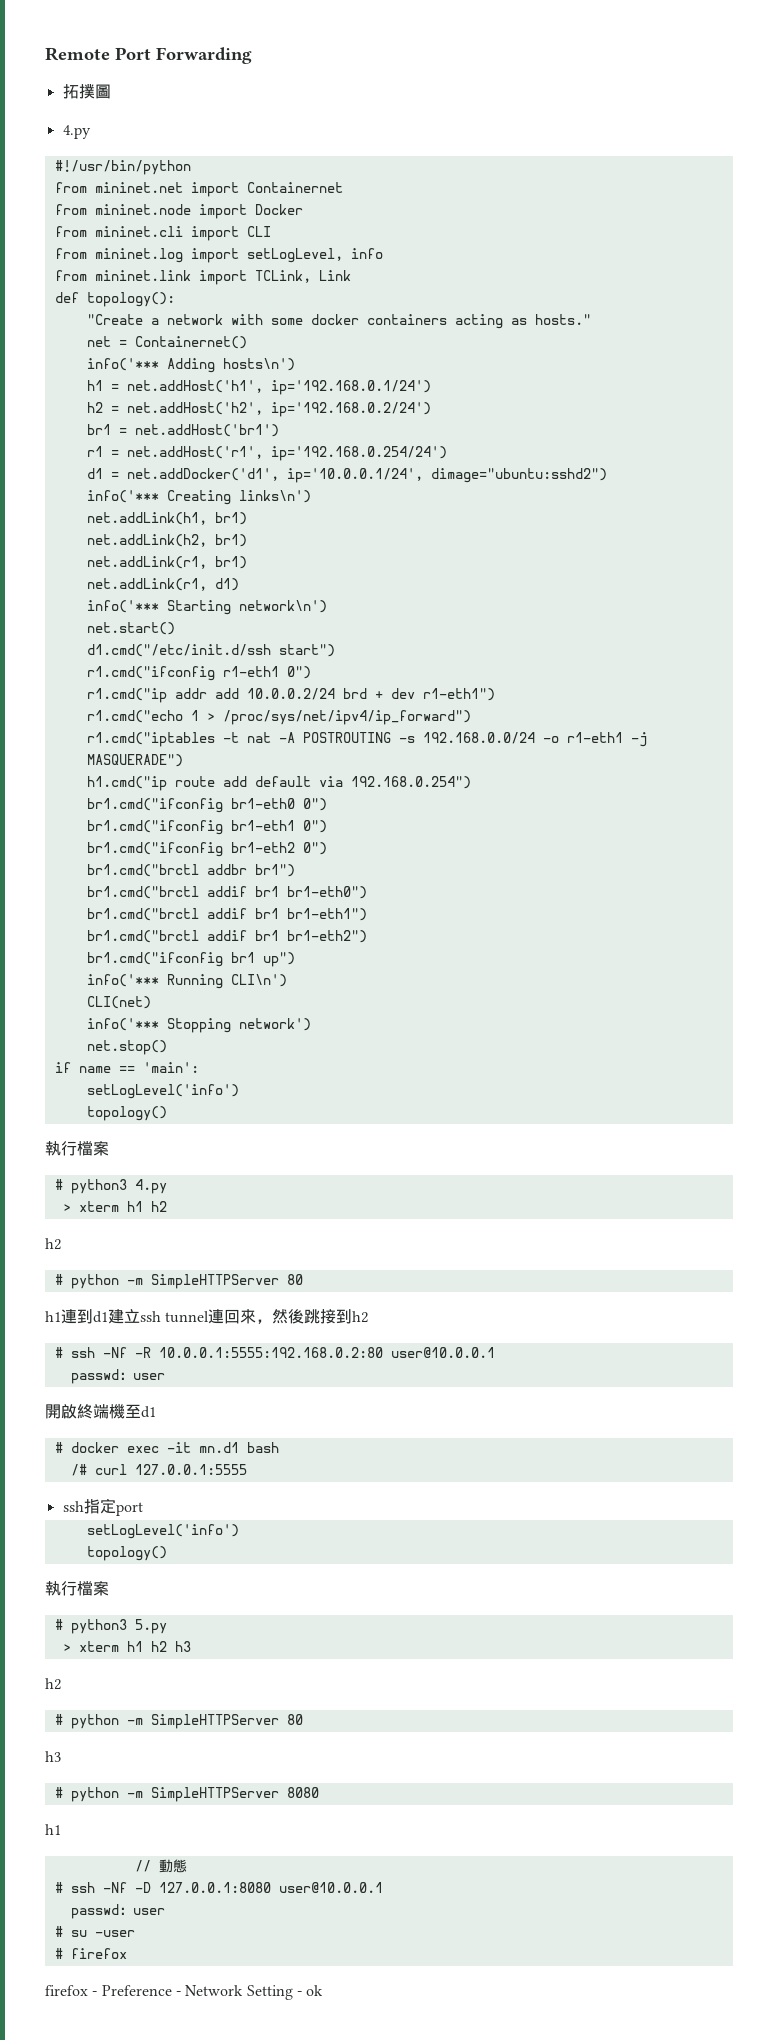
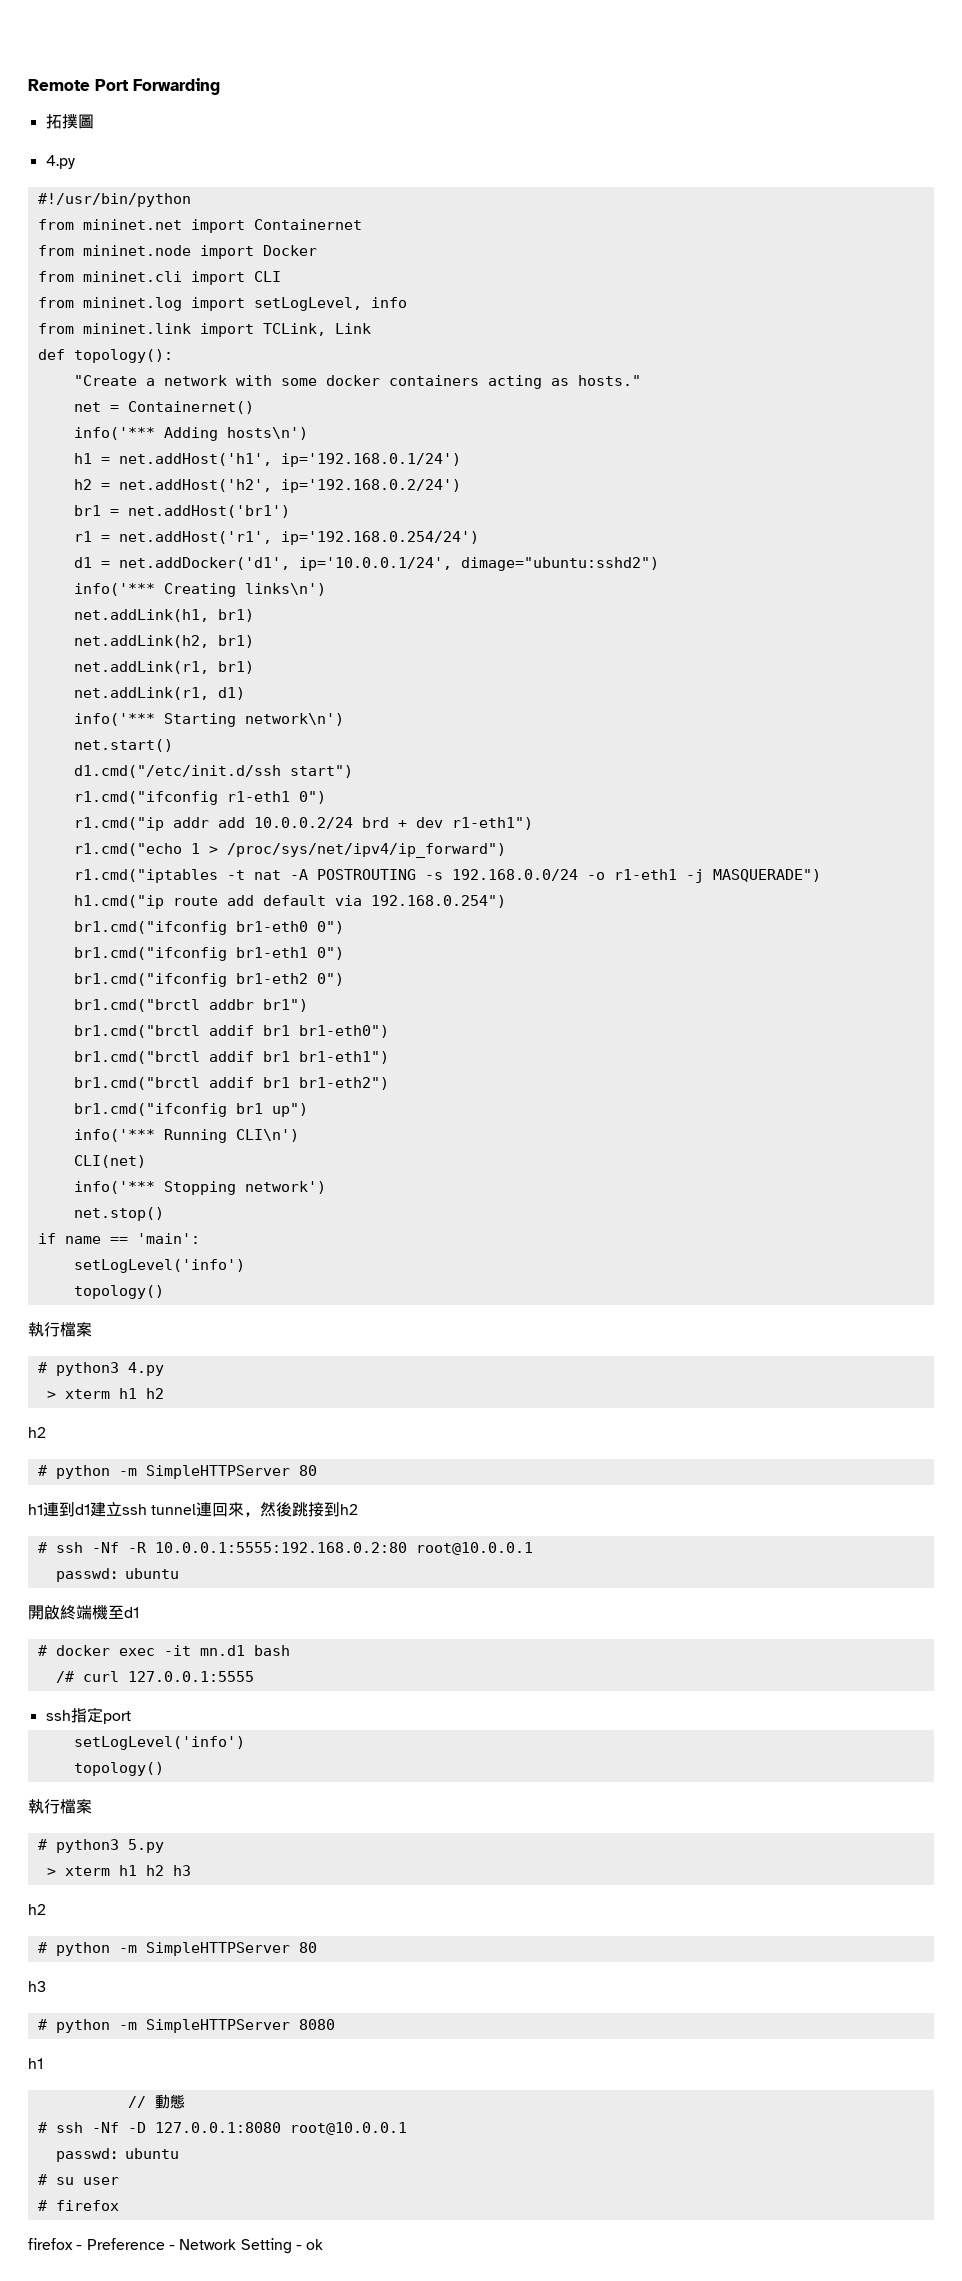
[390,1347,495,1358] [70,1369,165,1384] user@10.0.0.1 // passwd：user -> [415,1542,533,1555] [55,1568,179,1582] root@10.0.0.1 // passwd：ubuntu
[278,1882,383,1893] [70,1904,165,1919] user@10.0.0.1 // passwd：user -> [289,2122,407,2135] [55,2148,179,2162] root@10.0.0.1 // passwd：ubuntu
[94,1930,135,1937] -user -> [82,2177,119,2185] user

